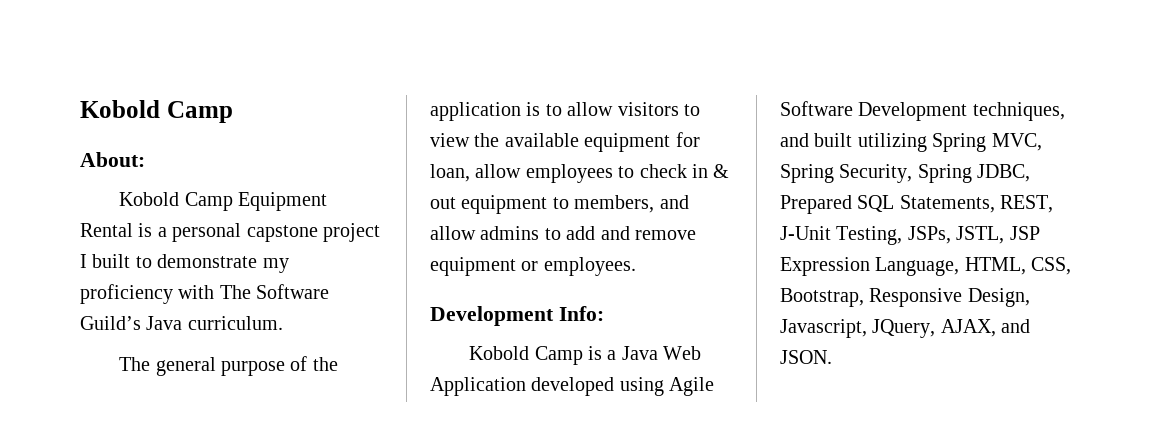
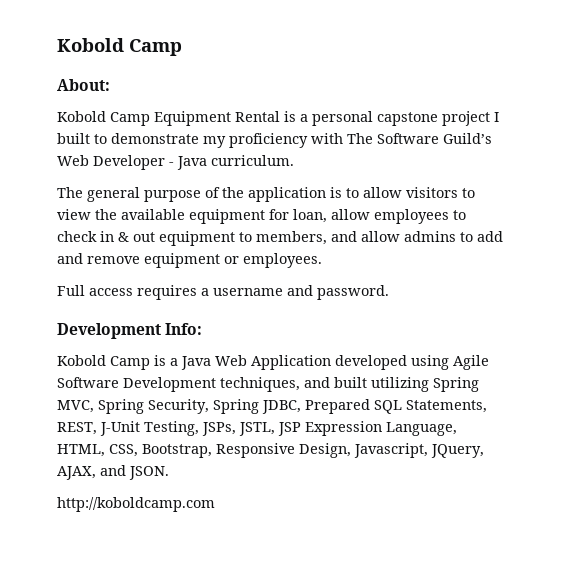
(141, 323) none -> [57,155,174,170] Web Developer -
(636, 266) none -> [57,285,389,300] // Full access requires a username and password.
(832, 357) none -> [57,497,215,512] // http://koboldcamp.com

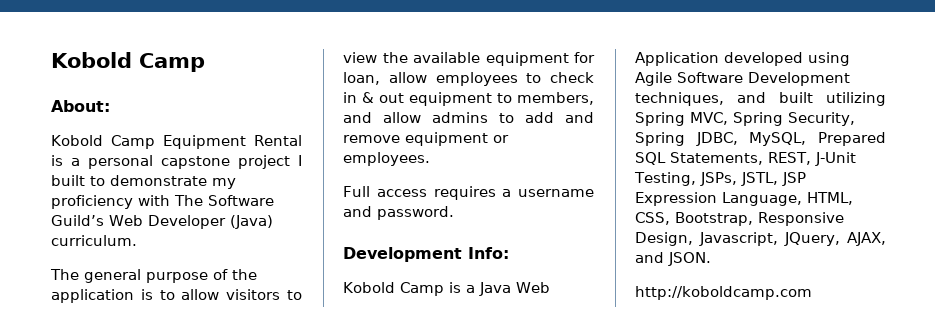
[169,156,207,170] - Java -> [230,215,273,229] (Java)
(301, 407) none -> [749,132,807,146] MySQL,

